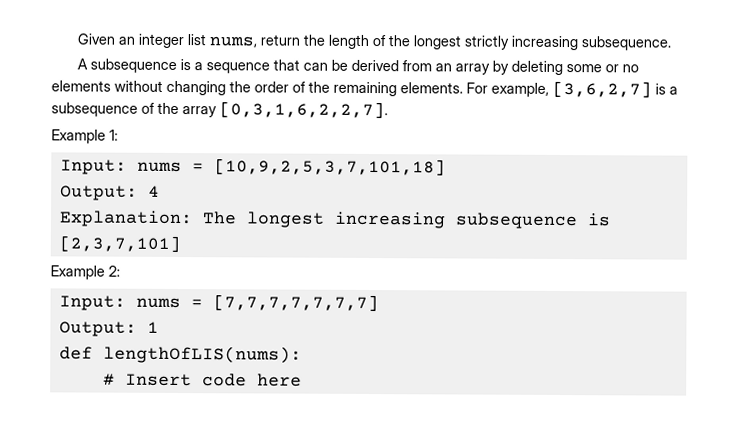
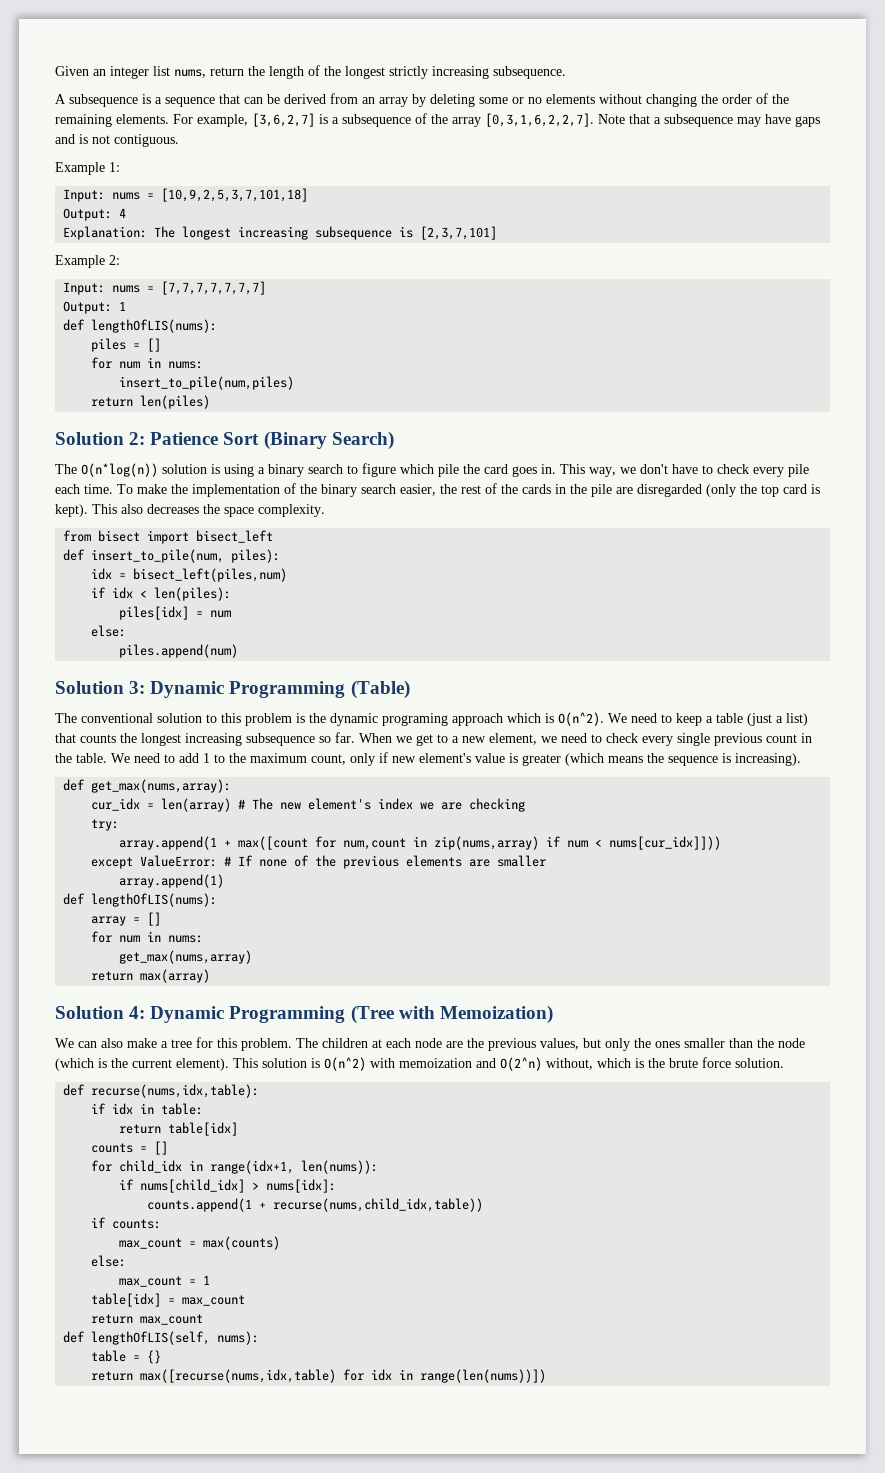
(388, 110) none -> [598,114,820,127] [55,134,179,147] Note that a subsequence may have gaps and is not contiguous.
[102,373,302,387] # Insert code here -> [91,338,162,352] [91,357,204,369] [119,376,295,390] [91,395,211,409] [55,431,394,450] [55,463,809,477] [55,483,820,497] [55,504,325,517] [63,530,274,544] [63,549,281,563] [91,568,288,582] [91,587,232,601] [119,606,232,620] [91,625,127,637] [119,644,239,658] [55,680,410,699] [55,712,808,726] [55,732,812,746] [55,752,801,766] [63,779,232,793] [91,798,526,812] [91,819,120,831] [119,836,722,850] [91,855,547,869] [119,874,225,888] [63,893,218,907] [91,912,162,926] [91,931,204,943] [119,950,253,964] [91,969,211,983] [55,1005,553,1024] [55,1037,805,1051] [55,1057,784,1071] [63,1084,260,1098] [91,1103,204,1115] [119,1122,239,1136] [91,1141,169,1155] [91,1160,379,1174] [119,1179,337,1193] [147,1198,484,1212] [91,1217,162,1229] [119,1236,281,1250] [91,1255,127,1267] [119,1275,211,1287] [91,1293,246,1307] [91,1314,204,1325] [63,1331,260,1345] [91,1350,162,1364] [91,1369,547,1383] piles = [] // for num in nums: // insert_to_pile(num,piles) // return len(piles) // Solution 2: Patience Sort (Binary Search) // The O(n*log(n)) solution is using a binary search to figure which pile the card goes in. This way, we don't have to check every pile each time. To make the implementation of the binary search easier, the rest of the cards in the pile are disregarded (only the top card is kept). This also decreases the space complexity. // from bisect import bisect_left // def insert_to_pile(num, piles): // idx = bisect_left(piles,num) // if idx < len(piles): // piles[idx] = num // else: // piles.append(num) // Solution 3: Dynamic Programming (Table) // The conventional solution to this problem is the dynamic programing approach which is O(n^2). We need to keep a table (just a list) that counts the longest increasing subsequence so far. When we get to a new element, we need to check every single previous count in the table. We need to add 1 to the maximum count, only if new element's value is greater (which means the sequence is increasing). // def get_max(nums,array): // cur_idx = len(array) # The new element's index we are checking // try: // array.append(1 + max([count for num,count in zip(nums,array) if num < nums[cur_idx]])) // except ValueError: # If none of the previous elements are smaller // array.append(1) // def lengthOfLIS(nums): // array = [] // for num in nums: // get_max(nums,array) // return max(array) // Solution 4: Dynamic Programming (Tree with Memoization) // We can also make a tree for this problem. The children at each node are the previous values, but only the ones smaller than the node (which is the current element). This solution is O(n^2) with memoization and O(2^n) without, which is the brute force solution. // def recurse(nums,idx,table): // if idx in table: // return table[idx] // counts = [] // for child_idx in range(idx+1, len(nums)): // if nums[child_idx] > nums[idx]: // counts.append(1 + recurse(nums,child_idx,table)) // if counts: // max_count = max(counts) // else: // max_count = 1 // table[idx] = max_count // return max_count // def lengthOfLIS(self, nums): // table = {} // return max([recurse(nums,idx,table) for idx in range(len(nums))])

